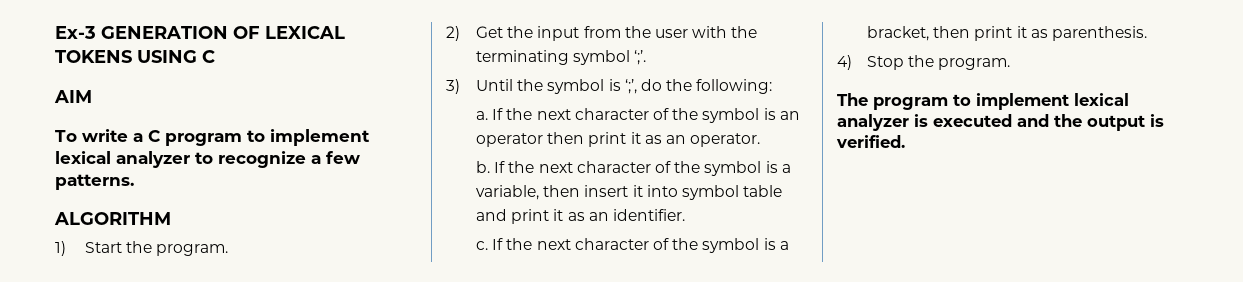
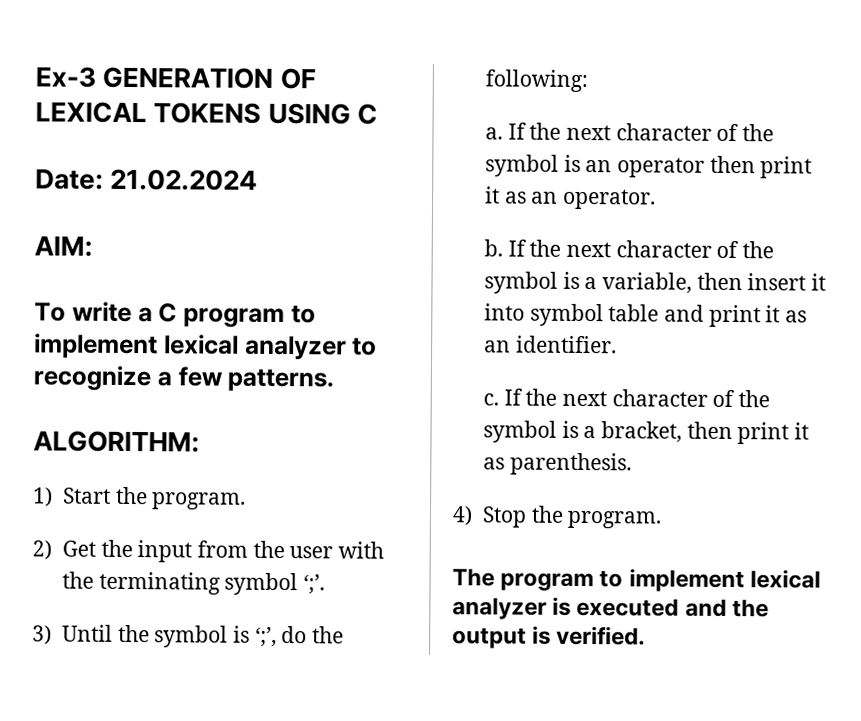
[54,90,92,103] AIM -> [35,168,259,191] [34,235,93,257] Date: 21.02.2024 // AIM:
[54,212,171,225] ALGORITHM -> [33,430,200,453] ALGORITHM:

